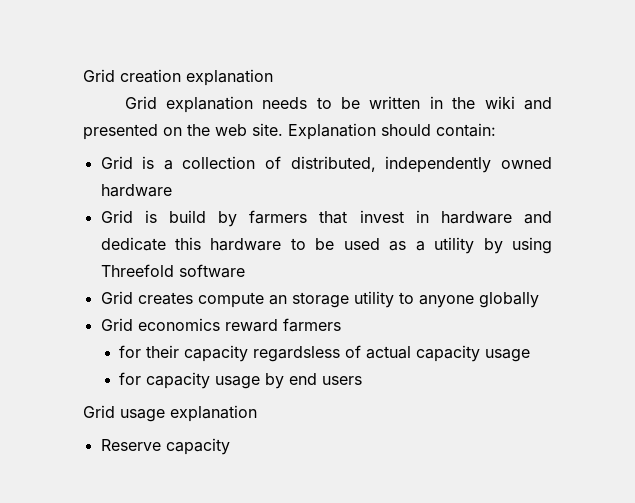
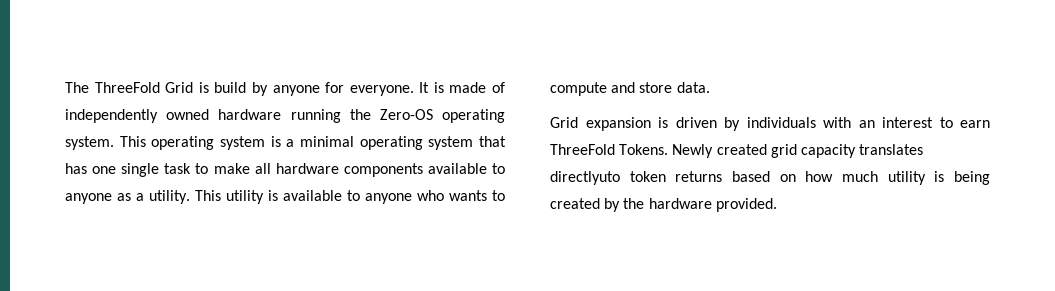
[83,69,273,86] [124,96,552,113] [83,123,496,140] [100,156,552,173] [100,184,172,197] [100,210,552,227] [100,237,552,254] [100,264,245,278] [100,291,539,308] [100,318,341,332] [119,345,531,362] [119,372,363,389] [83,405,257,422] [100,438,230,455] Grid creation explanation // Grid explanation needs to be written in the wiki and presented on the web site. Explanation should contain: // Grid is a collection of distributed, independently owned hardware // Grid is build by farmers that invest in hardware and dedicate this hardware to be used as a utility by using Threefold software // Grid creates compute an storage utility to anyone globally // Grid economics reward farmers // for their capacity regardsless of actual capacity usage // for capacity usage by end users // Grid usage explanation // Reserve capacity -> [65,82,505,96] [65,109,506,123] [65,136,506,150] [65,163,505,177] [65,190,505,204] [550,82,710,96] [550,117,990,131] [550,144,924,158] [550,171,990,185] [550,198,777,212] The ThreeFold Grid is build by anyone for everyone. It is made of independently owned hardware running the Zero-OS operating system. This operating system is a minimal operating system that has one single task to make all hardware components available to anyone as a utility. This utility is available to anyone who wants to compute and store data. // Grid expansion is driven by individuals with an interest to earn ThreeFold Tokens. Newly created grid capacity translates directlyuto token returns based on how much utility is being created by the hardware provided.

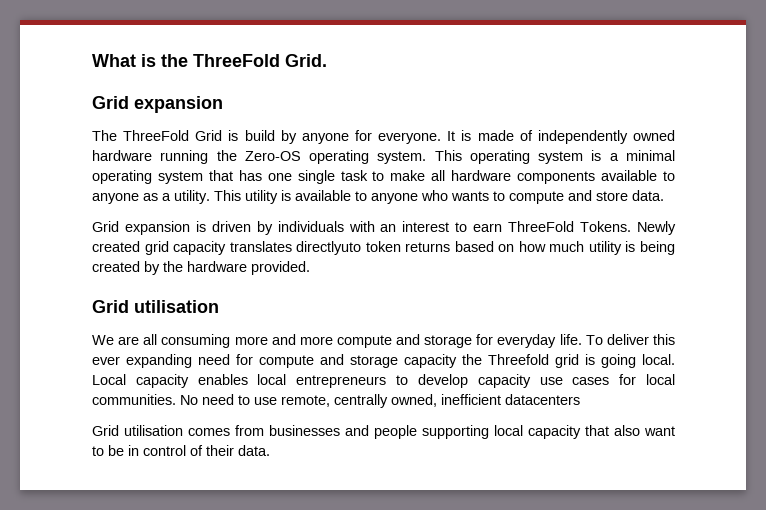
(65, 87) none -> [92,54,327,67] [92,96,223,113] What is the ThreeFold Grid. // Grid expansion //
(777, 205) none -> [92,300,219,313] [92,334,675,348] [92,354,675,368] [92,374,675,388] [92,394,580,408] [92,425,675,439] [92,445,270,456] // Grid utilisation // We are all consuming more and more compute and storage for everyday life. To deliver this ever expanding need for compute and storage capacity the Threefold grid is going local. Local capacity enables local entrepreneurs to develop capacity use cases for local communities. No need to use remote, centrally owned, inefficient datacenters // Grid utilisation comes from businesses and people supporting local capacity that also want to be in control of their data.

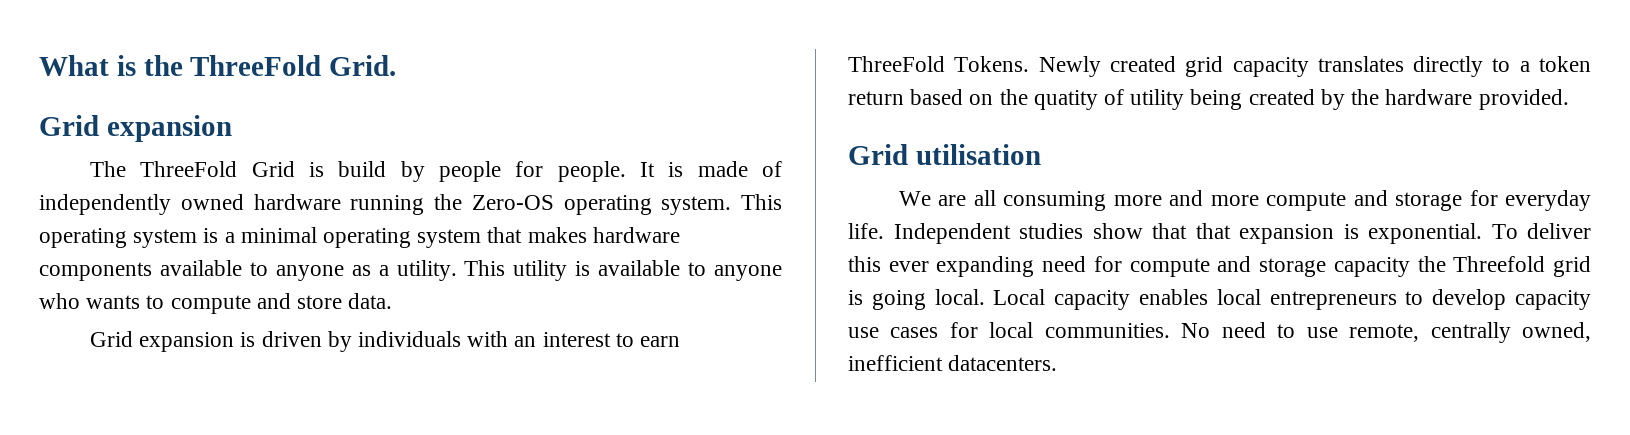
[301,130,442,144] anyone for everyone. -> [438,161,626,182] people for people.
[238,170,446,184] has one single task to make all -> [527,227,587,243] makes
[296,241,636,255] directlyuto token returns based on how much utility is -> [1413,56,1591,77] [848,89,1185,110] directly to a token return based on the quatity of utility
(582, 339) none -> [893,223,1482,244] Independent studies show that that expansion is exponential.
[505,394,580,405] [92,425,675,439] [92,445,270,456] datacenters // Grid utilisation comes from businesses and people supporting local capacity that also want to be in control of their data. -> [948,355,1058,371] datacenters.

